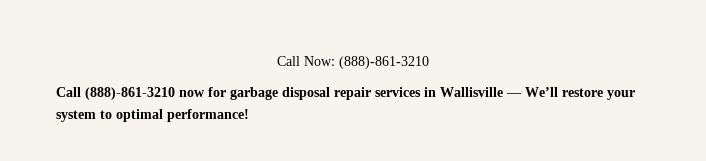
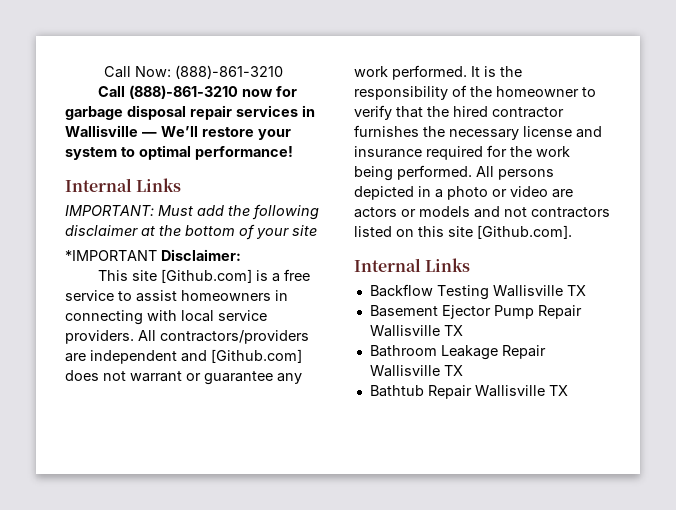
(249, 115) none -> [65,178,182,192] [65,204,319,220] [65,224,317,240] [65,249,241,261] [97,269,310,283] [65,290,288,302] [65,310,267,325] [65,330,309,344] [65,349,302,364] [65,370,302,385] [354,65,522,80] [354,85,596,100] [354,105,564,120] [354,125,602,140] [354,145,570,160] [354,165,554,181] [354,186,573,200] [354,206,610,218] [354,225,572,239] [354,258,471,272] [369,284,586,300] [369,305,582,319] [369,325,463,337] [369,345,546,360] [369,365,463,377] [369,385,568,399] // Internal Links // IMPORTANT: Must add the following disclaimer at the bottom of your site // *IMPORTANT Disclaimer: // This site [Github.com] is a free service to assist homeowners in connecting with local service providers. All contractors/providers are independent and [Github.com] does not warrant or guarantee any work performed. It is the responsibility of the homeowner to verify that the hired contractor furnishes the necessary license and insurance required for the work being performed. All persons depicted in a photo or video are actors or models and not contractors listed on this site [Github.com]. // Internal Links // Backflow Testing Wallisville TX // Basement Ejector Pump Repair Wallisville TX // Bathroom Leakage Repair Wallisville TX // Bathtub Repair Wallisville TX

